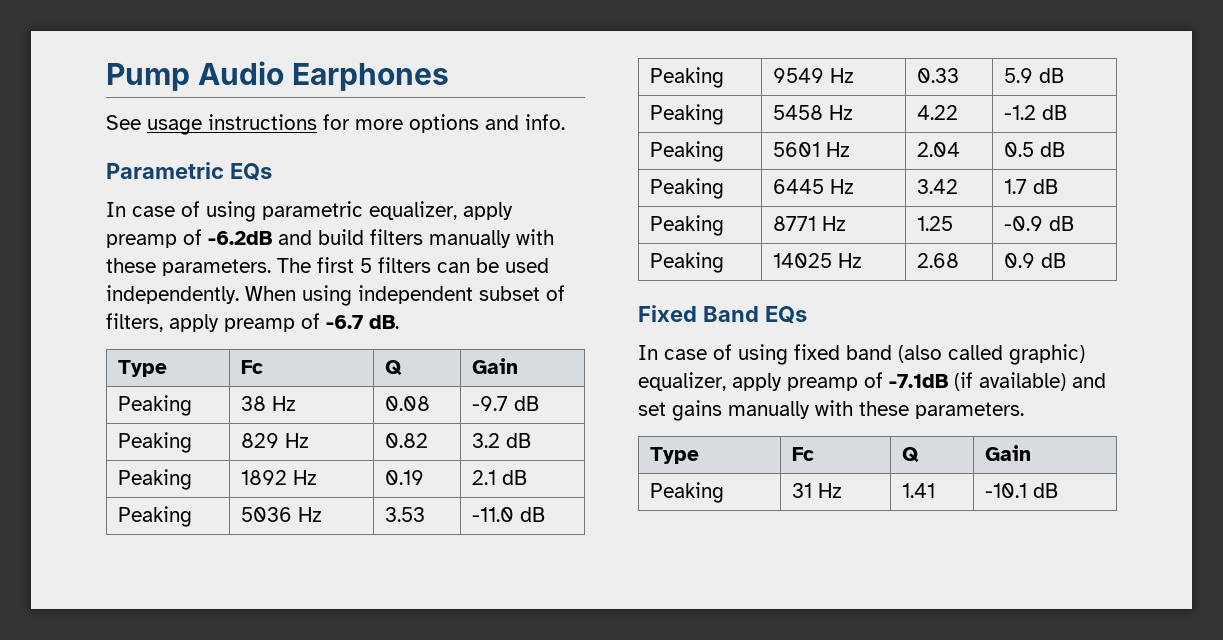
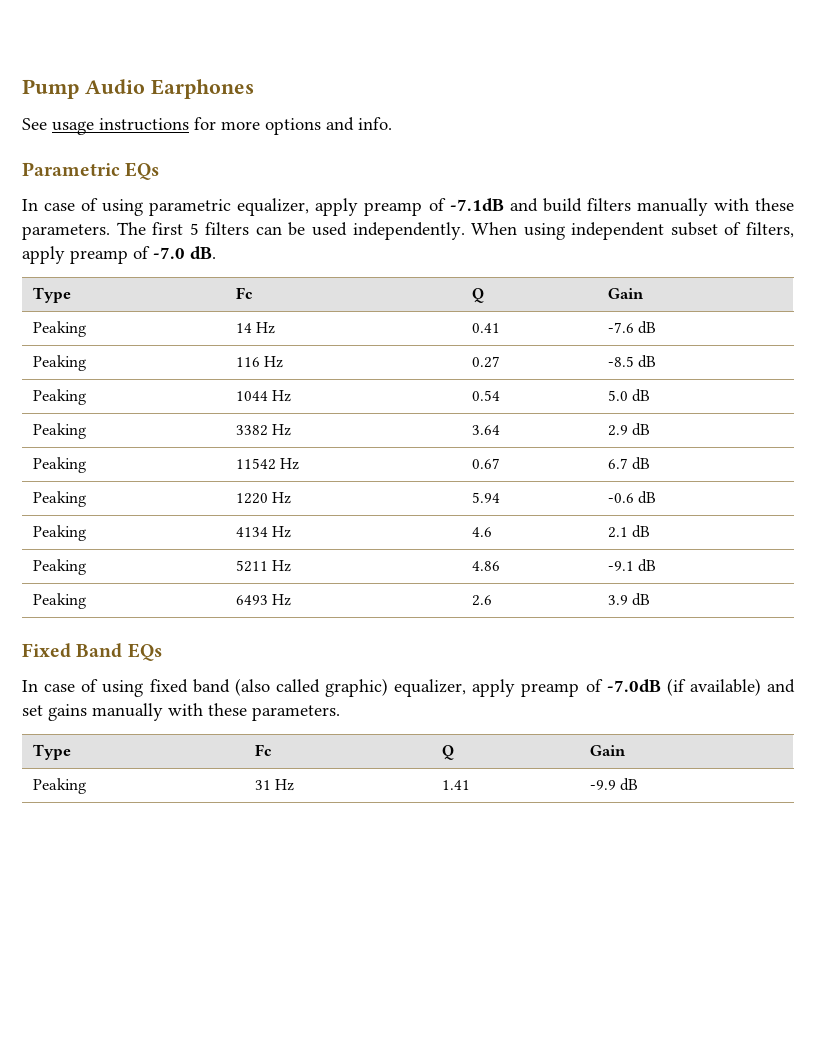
[208,231,272,245] -6.2dB -> [449,198,504,212] -7.1dB
[326,315,363,329] -6.7 -> [153,247,185,259] -7.0
[240,396,296,411] [384,396,430,411] [471,396,539,411] [117,432,192,453] [240,433,309,448] [384,433,428,448] [471,433,531,448] [117,469,192,490] [240,470,317,485] [384,470,424,485] 38 Hz | 0.08 | -9.7 dB // Peaking | 829 Hz | 0.82 | 3.2 dB // Peaking | 1892 Hz | 0.19 -> [235,322,276,334] [471,323,500,333] [607,321,657,334] [32,355,86,371] [235,356,284,368] [471,356,500,368] [607,355,657,368] [32,389,86,405] [235,390,292,402] [471,390,500,401] [607,389,651,402] [32,423,86,439] [235,424,292,436] [471,425,500,435] [607,423,651,436] [32,457,86,473] [235,458,300,470] [471,458,500,469] [607,457,651,470] [32,491,86,507] [235,492,292,504] [471,492,500,503] [607,491,657,504] [32,525,86,541] [235,526,292,538] [471,527,492,537] 14 Hz | 0.41 | -7.6 dB // Peaking | 116 Hz | 0.27 | -8.5 dB // Peaking | 1044 Hz | 0.54 | 5.0 dB // Peaking | 3382 Hz | 3.64 | 2.9 dB // Peaking | 11542 Hz | 0.67 | 6.7 dB // Peaking | 1220 Hz | 5.94 | -0.6 dB // Peaking | 4134 Hz | 4.6
[240,507,322,522] [384,507,425,522] [471,507,545,522] [649,67,724,88] [772,68,854,83] [916,68,959,83] [1003,68,1064,83] [649,104,724,125] [772,105,853,120] [916,105,958,120] [1003,105,1067,120] [649,141,724,162] [772,142,850,157] [916,142,960,157] [1003,142,1065,157] [649,178,724,199] [772,179,854,194] [916,179,958,194] [1003,179,1058,194] [649,215,724,236] [772,216,846,231] [916,216,953,231] [1003,216,1074,231] [649,252,724,273] [772,253,862,268] [916,253,959,268] [1003,253,1035,268] 5036 Hz | 3.53 | -11.0 dB // Peaking | 9549 Hz | 0.33 | 5.9 dB // Peaking | 5458 Hz | 4.22 | -1.2 dB // Peaking | 5601 Hz | 2.04 | 0.5 dB // Peaking | 6445 Hz | 3.42 | 1.7 dB // Peaking | 8771 Hz | 1.25 | -0.9 dB // Peaking | 14025 Hz | 2.68 | 0.9 -> [235,560,292,572] [471,561,500,571] [607,559,657,572] [32,593,86,609] [235,594,292,606] [471,595,492,606] [607,595,628,605] 5211 Hz | 4.86 | -9.1 dB // Peaking | 6493 Hz | 2.6 | 3.9
[889,374,948,388] -7.1dB -> [606,679,661,693] -7.0dB
[984,483,1027,498] -10.1 -> [589,780,616,790] -9.9

